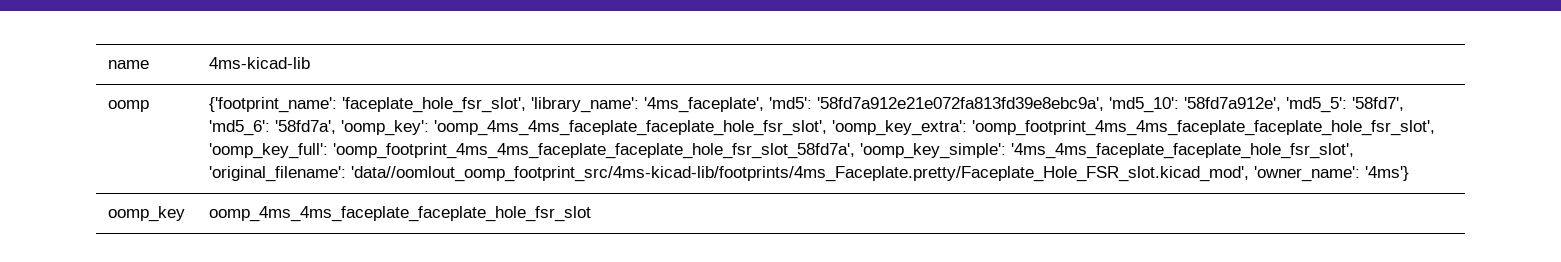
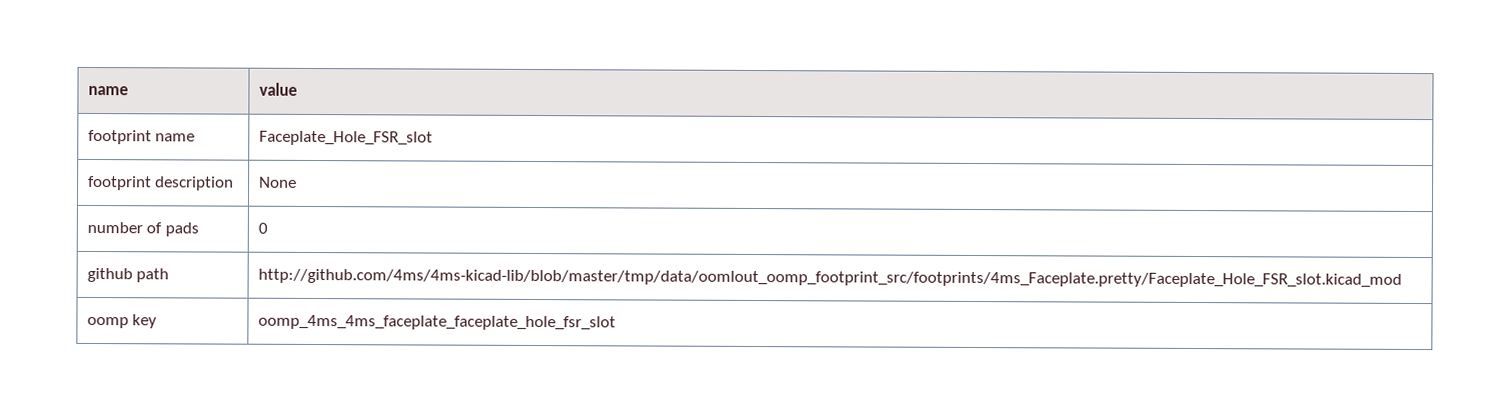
[107,60,149,69] [208,57,310,69] [107,100,149,112] [208,97,1404,113] [208,120,1435,136] [208,143,1354,159] [208,166,1409,182] [107,206,185,222] name | 4ms-kicad-lib // oomp | {'footprint_name': 'faceplate_hole_fsr_slot', 'library_name': '4ms_faceplate', 'md5': '58fd7a912e21e072fa813fd39e8ebc9a', 'md5_10': '58fd7a912e', 'md5_5': '58fd7', 'md5_6': '58fd7a', 'oomp_key': 'oomp_4ms_4ms_faceplate_faceplate_hole_fsr_slot', 'oomp_key_extra': 'oomp_footprint_4ms_4ms_faceplate_faceplate_hole_fsr_slot', 'oomp_key_full': 'oomp_footprint_4ms_4ms_faceplate_faceplate_hole_fsr_slot_58fd7a', 'oomp_key_simple': '4ms_4ms_faceplate_faceplate_hole_fsr_slot', 'original_filename': 'data//oomlout_oomp_footprint_src/4ms-kicad-lib/footprints/4ms_Faceplate.pretty/Faceplate_Hole_FSR_slot.kicad_mod', 'owner_name': '4ms'} // oomp_key -> [87,85,129,96] [258,82,298,96] [87,129,196,145] [258,130,433,146] [87,175,235,191] [258,176,297,188] [86,221,199,237] [257,222,268,234] [86,267,170,283] [257,268,1402,288] [86,314,158,329] name | value // footprint name | Faceplate_Hole_FSR_slot // footprint description | None // number of pads | 0 // github path | http://github.com/4ms/4ms-kicad-lib/blob/master/tmp/data/oomlout_oomp_footprint_src/footprints/4ms_Faceplate.pretty/Faceplate_Hole_FSR_slot.kicad_mod // oomp key

